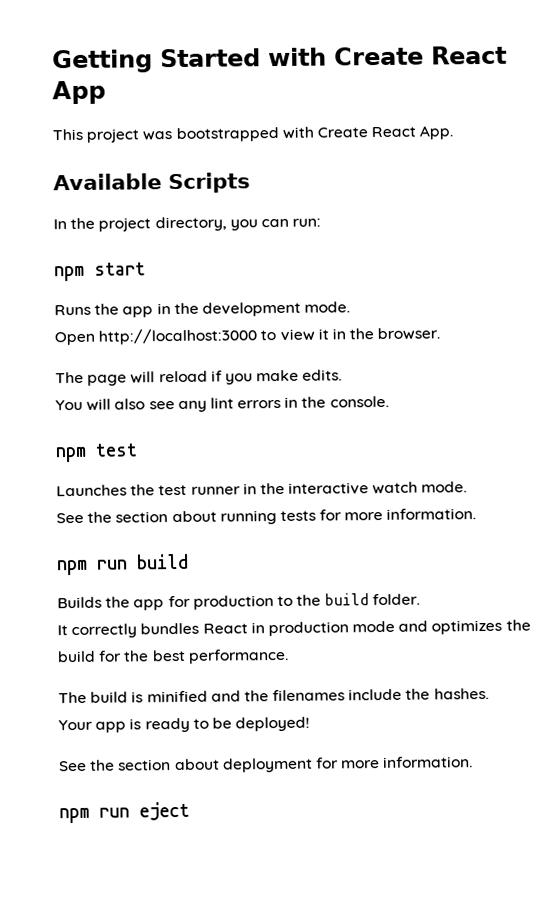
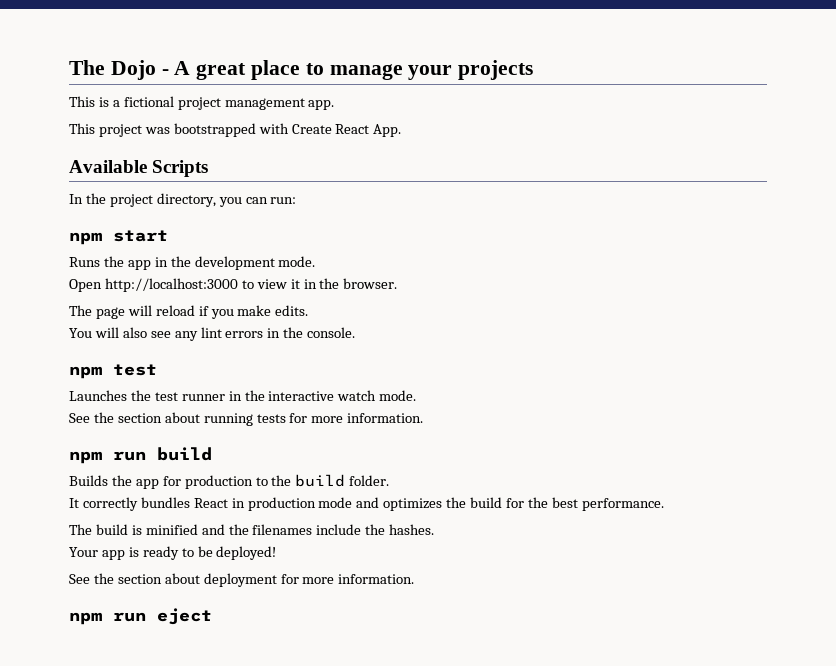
[52,45,507,74] [52,80,106,105] Getting Started with Create React App -> [69,60,534,80] [69,96,335,110] The Dojo - A great place to manage your projects // This is a fictional project management app.

